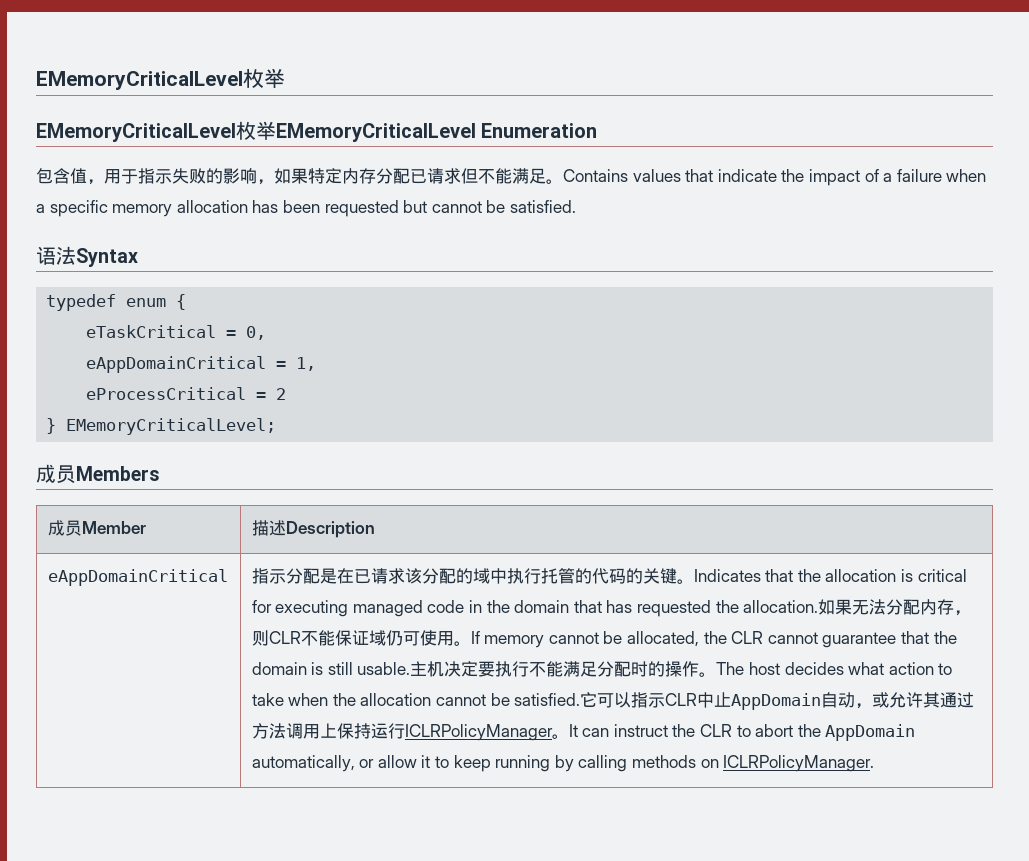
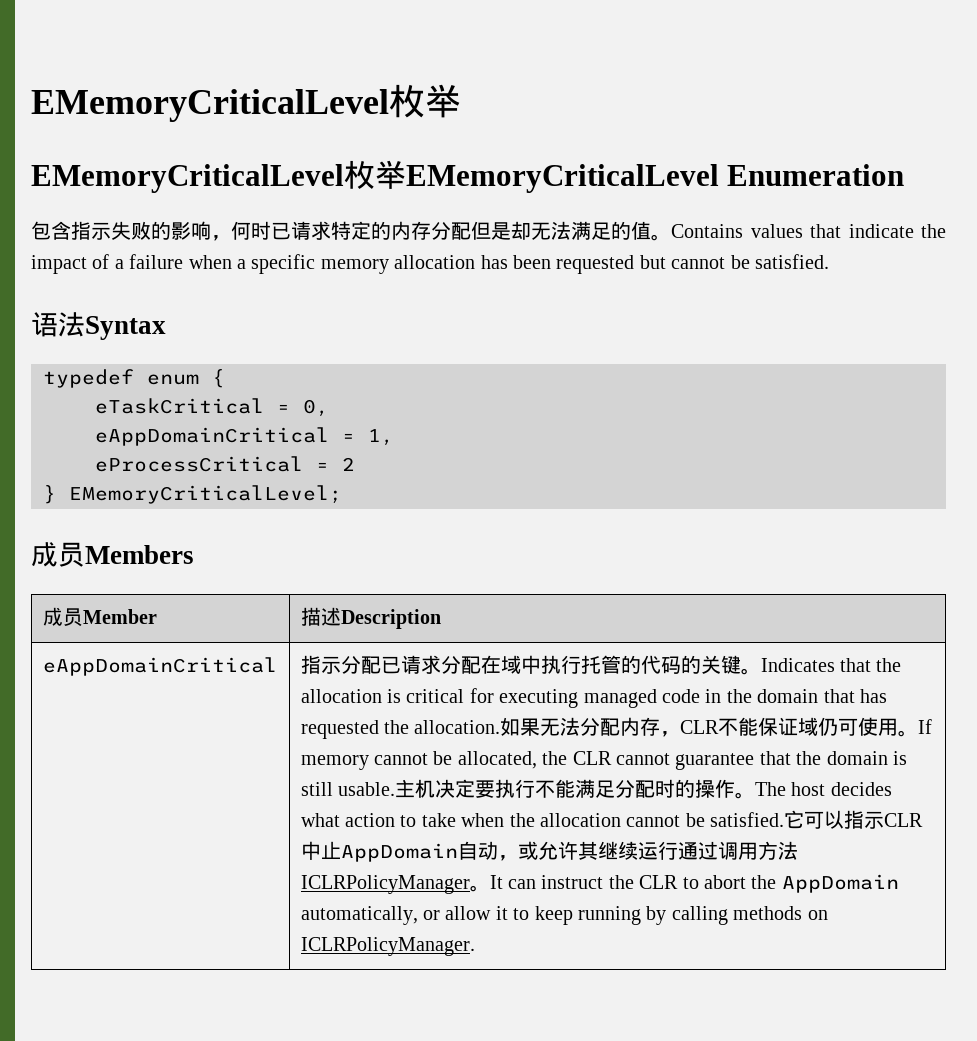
[70,168,138,185] 值，用于 -> (71, 230) none
[274,168,546,184] 如果特定内存分配已请求但不能满足 -> [231,221,651,240] 何时已请求特定的内存分配但是却无法满足的值
[319,568,473,584] 是在已请求该分配的 -> [380,655,501,674] 已请求分配在
[251,630,269,646] 则 -> (681, 734) none
[940,692,975,708] [251,723,405,739] 通过方法调用上保持运行 -> [597,841,798,860] 继续运行通过调用方法

